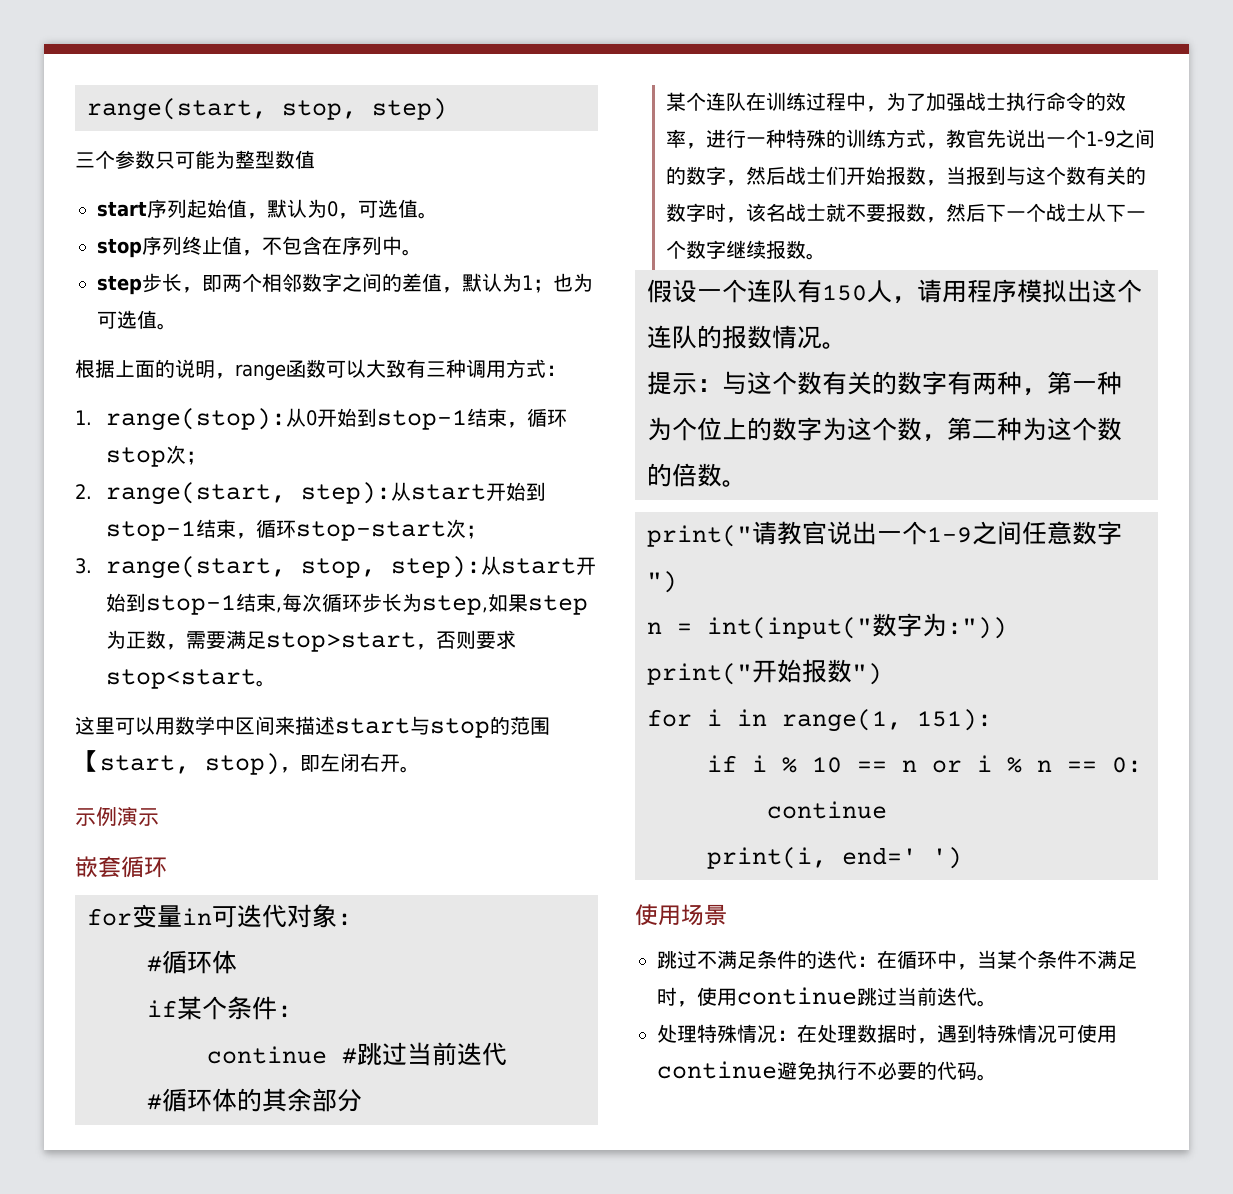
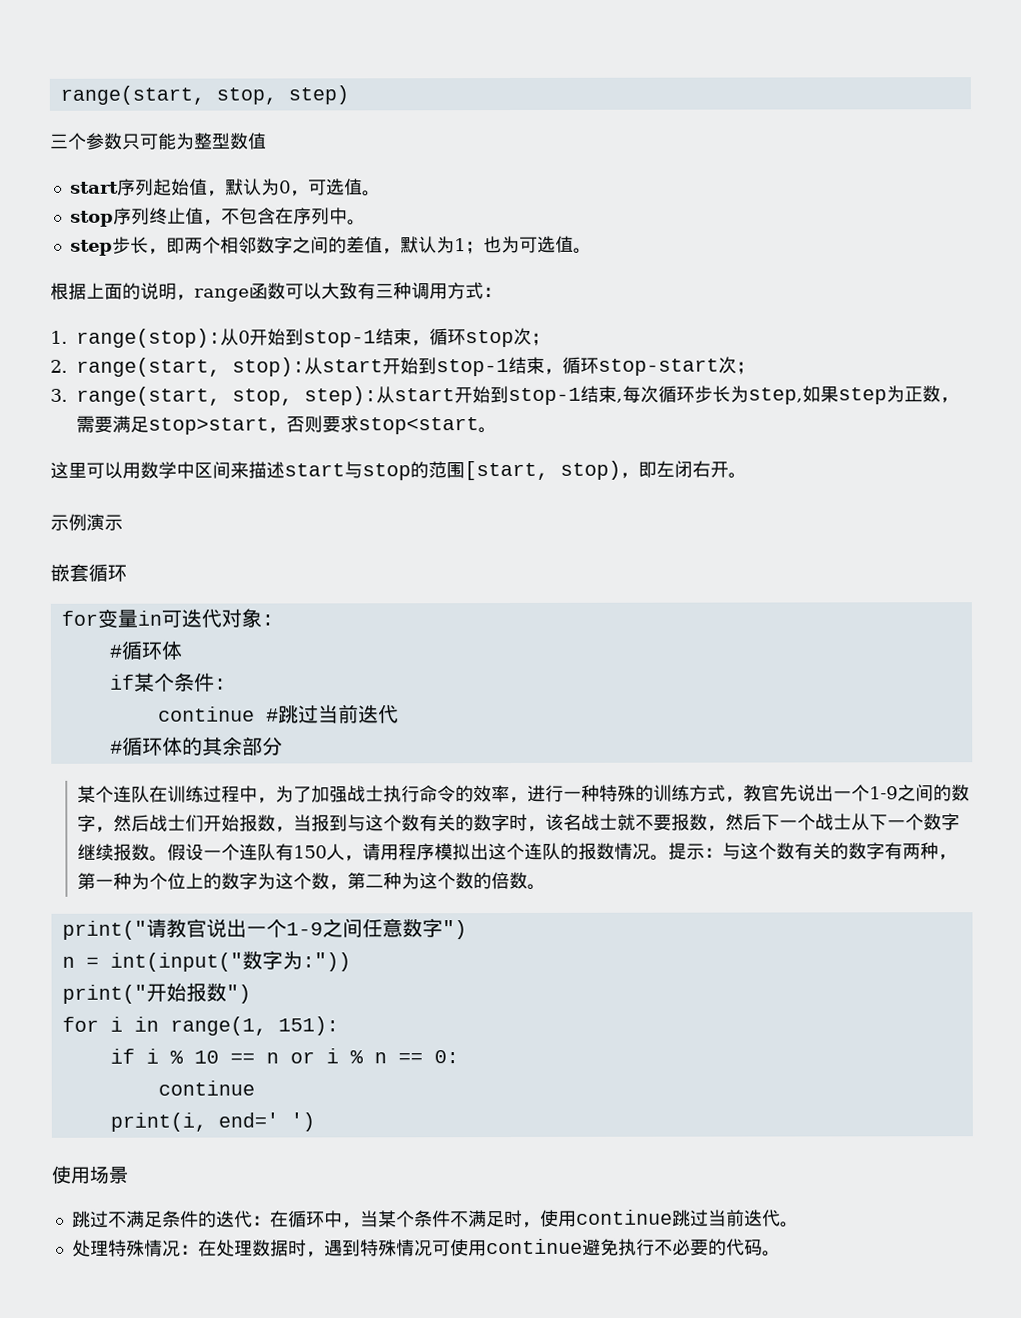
[300,482,391,504] step): -> [232,357,306,377] stop):
[75,750,190,774] 【start, -> [464,460,549,481] [start,
(826, 256) // -> (169, 858) none
(847, 345) // -> (670, 857) none

